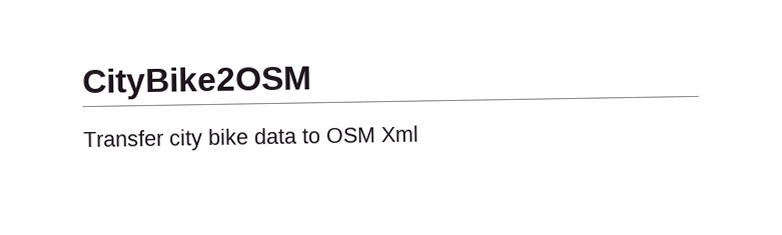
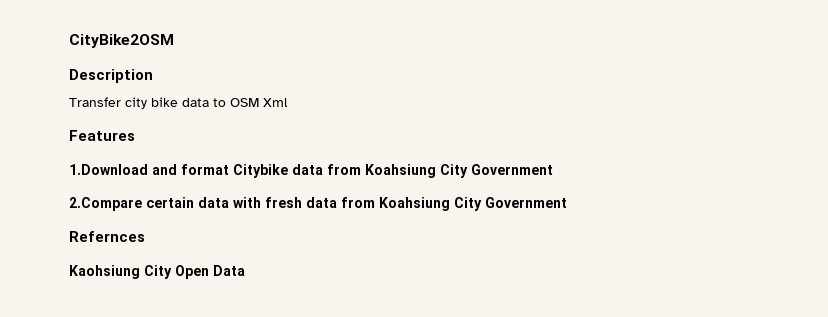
(312, 83) none -> [69,69,153,83] // Description
(419, 134) none -> [69,130,135,141] [69,164,553,178] [69,197,567,211] [69,231,145,242] [69,265,245,279] // Features // 1.Download and format Citybike data from Koahsiung City Government // 2.Compare certain data with fresh data from Koahsiung City Government // Refernces // Kaohsiung City Open Data

